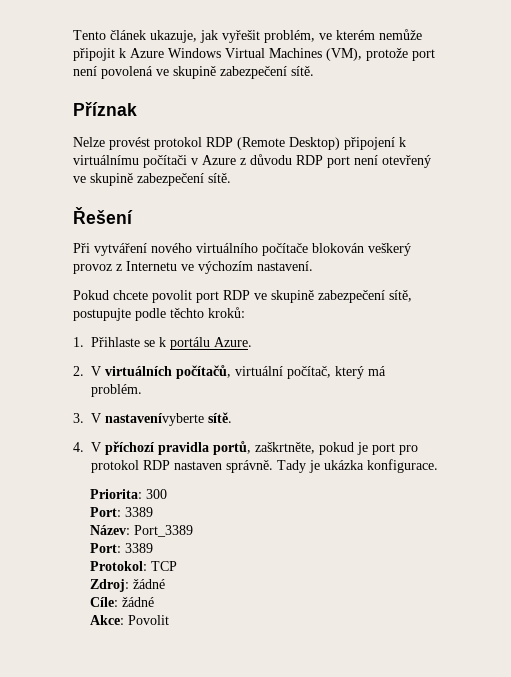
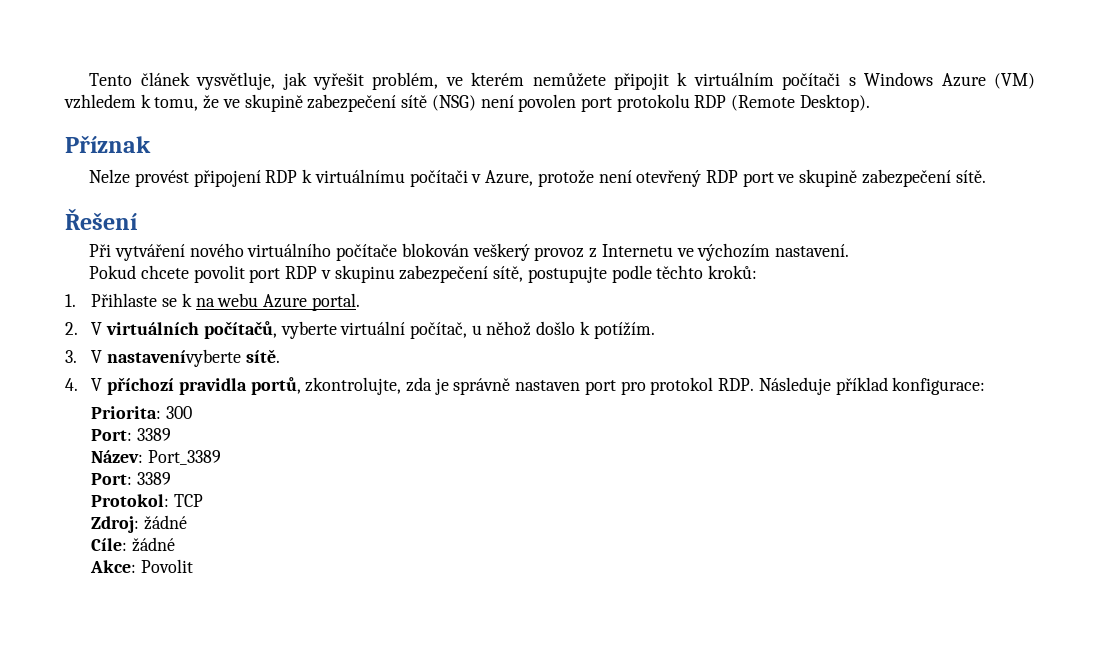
[150,30,197,43] ukazuje, -> [196,72,276,90] vysvětluje,
[379,29,422,40] nemůže -> [532,73,606,87] nemůžete
[130,48,435,61] [73,66,314,79] [73,102,137,116] [73,137,406,150] [73,154,431,168] Azure Windows Virtual Machines (VM), protože port není povolená ve skupině zabezpečení sítě. // Příznak // Nelze provést protokol RDP (Remote Desktop) připojení k virtuálnímu počítači v Azure z důvodu RDP port není otevřený -> [693,72,1036,90] [64,94,870,112] [65,135,151,153] [89,169,774,187] virtuálním počítači s Windows Azure (VM) vzhledem k tomu, že ve skupině zabezpečení sítě (NSG) není povolen port protokolu RDP (Remote Desktop). // Příznak // Nelze provést připojení RDP k virtuálnímu počítači v Azure, protože není otevřený RDP port
[254,290,314,303] ve skupině -> [320,265,395,283] v skupinu
[170,337,252,350] portálu Azure. -> [195,293,360,311] na webu Azure portal.
(231, 372) none -> [280,321,337,339] vyberte
[335,366,386,379] [91,384,142,397] který má problém. -> [471,321,655,339] u něhož došlo k potížím.
[255,442,418,455] [91,459,438,473] zaškrtněte, pokud je port pro protokol RDP nastaven správně. Tady je ukázka konfigurace. -> [305,377,986,395] zkontrolujte, zda je správně nastaven port pro protokol RDP. Následuje příklad konfigurace:

